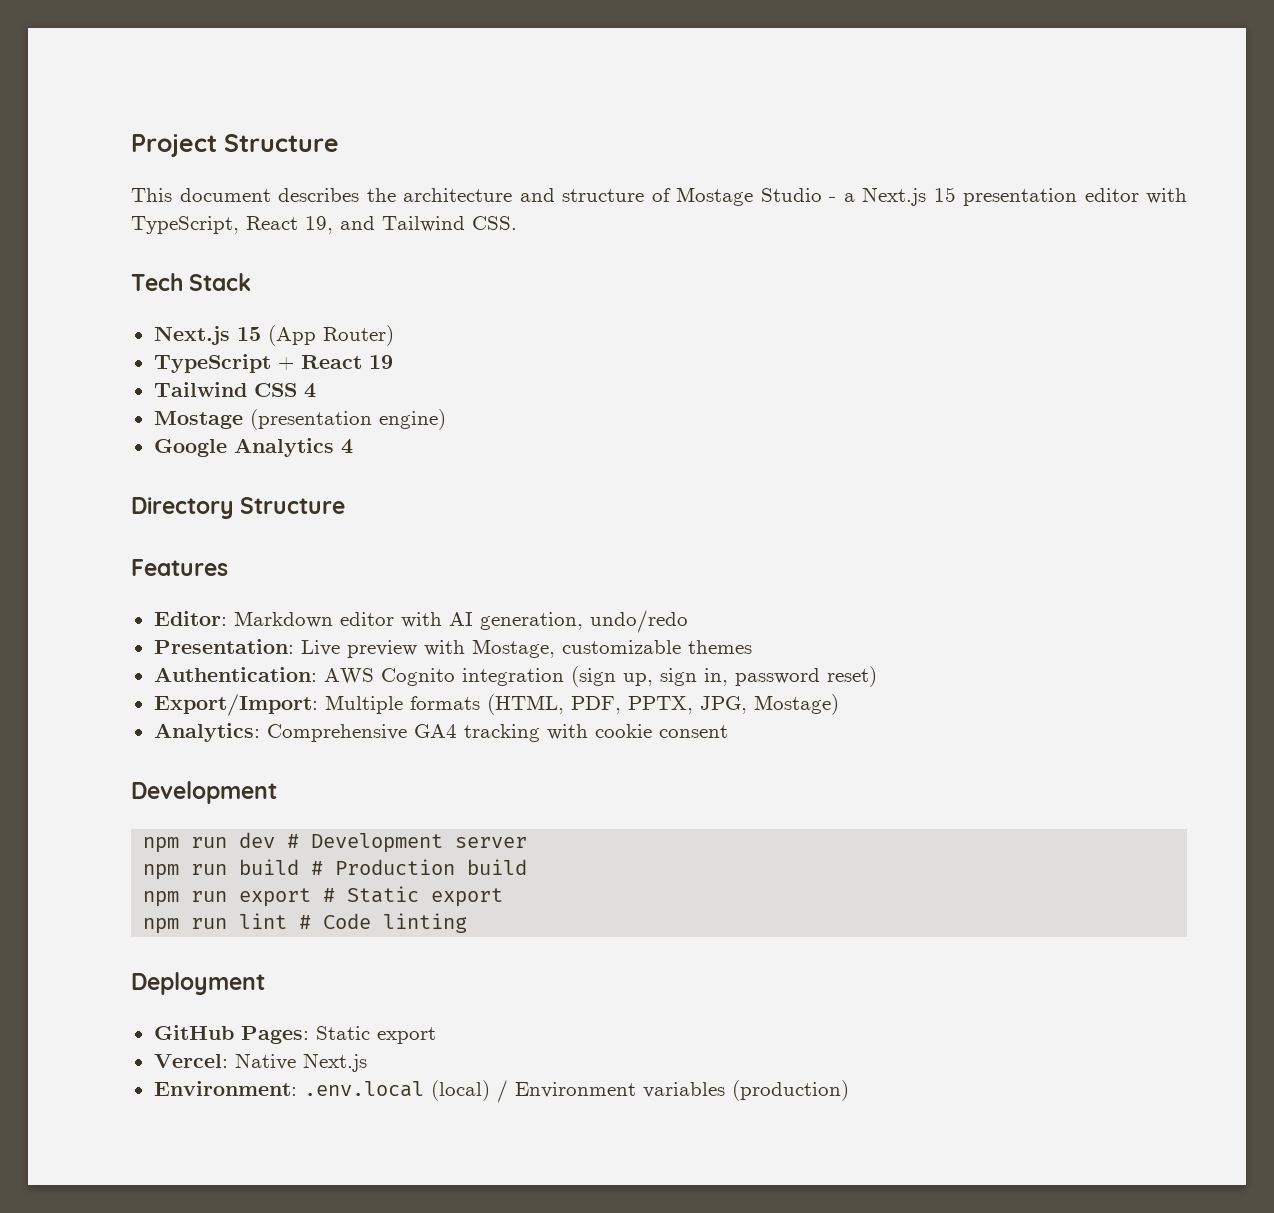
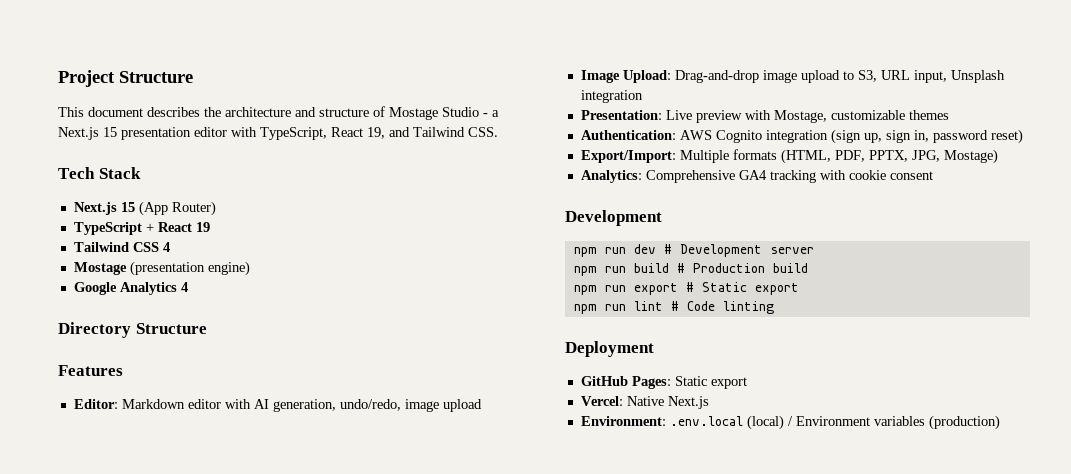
[589,610,688,633] undo/redo -> [339,399,482,412] [580,70,1005,83] [580,90,643,103] undo/redo, image upload // Image Upload: Drag-and-drop image upload to S3, URL input, Unsplash integration

